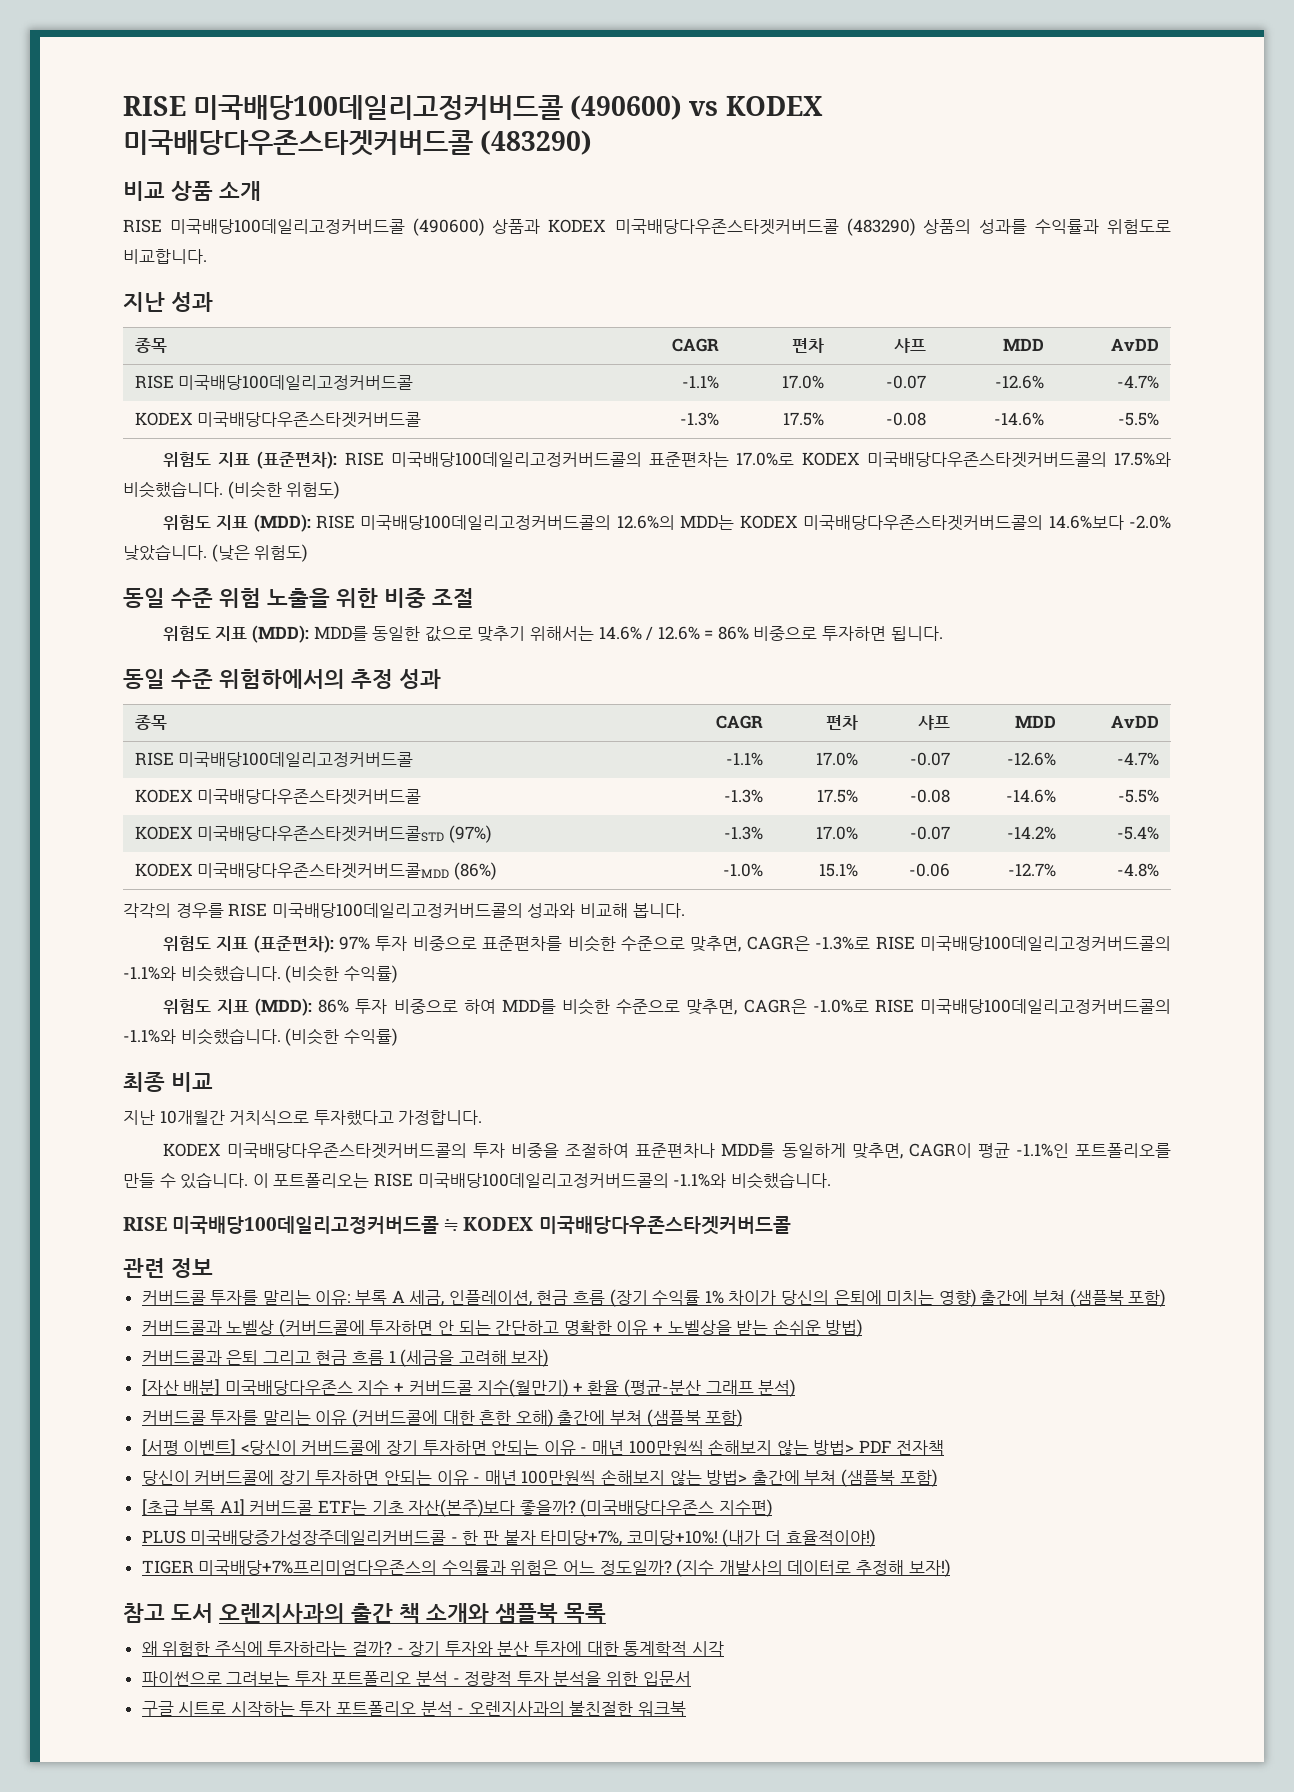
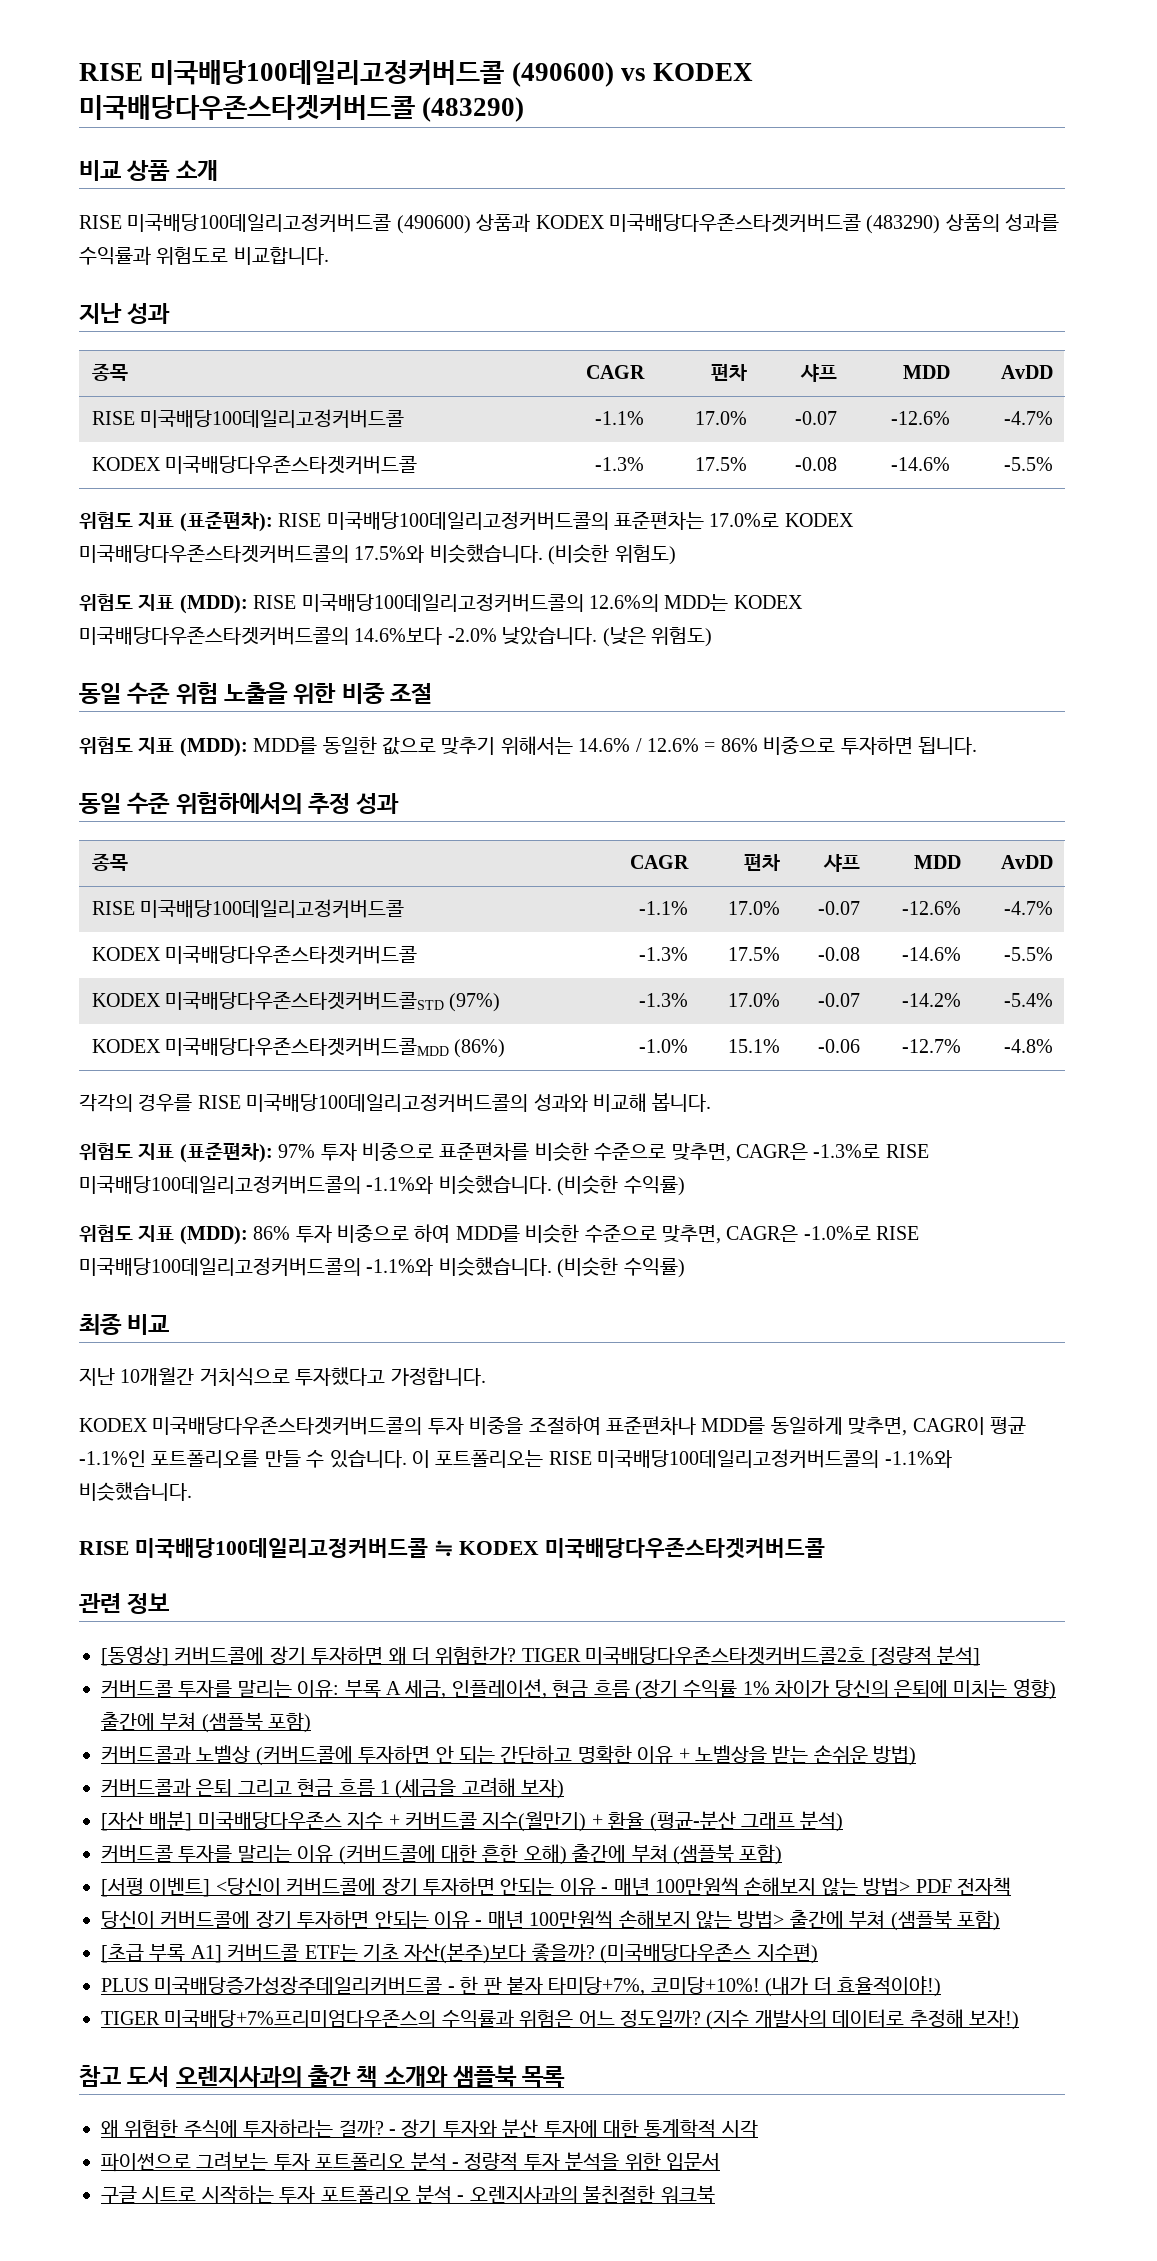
(213, 1268) none -> [101,1645,980,1666] // [동영상] 커버드콜에 장기 투자하면 왜 더 위험한가? TIGER 미국배당다우존스타겟커버드콜2호 [정량적 분석]

